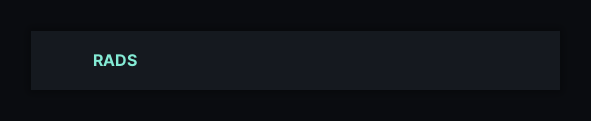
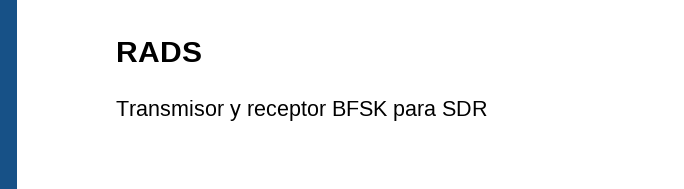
(137, 60) none -> [116,100,488,121] // Transmisor y receptor BFSK para SDR

